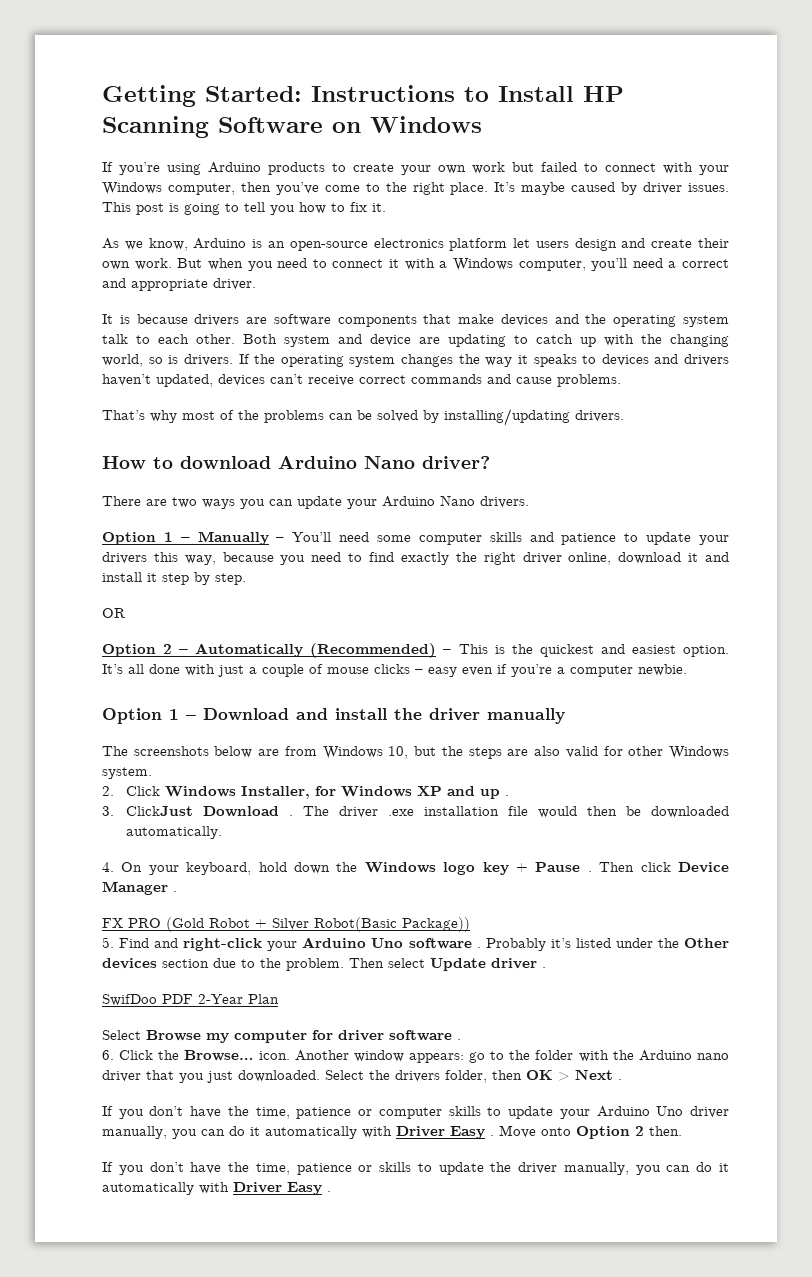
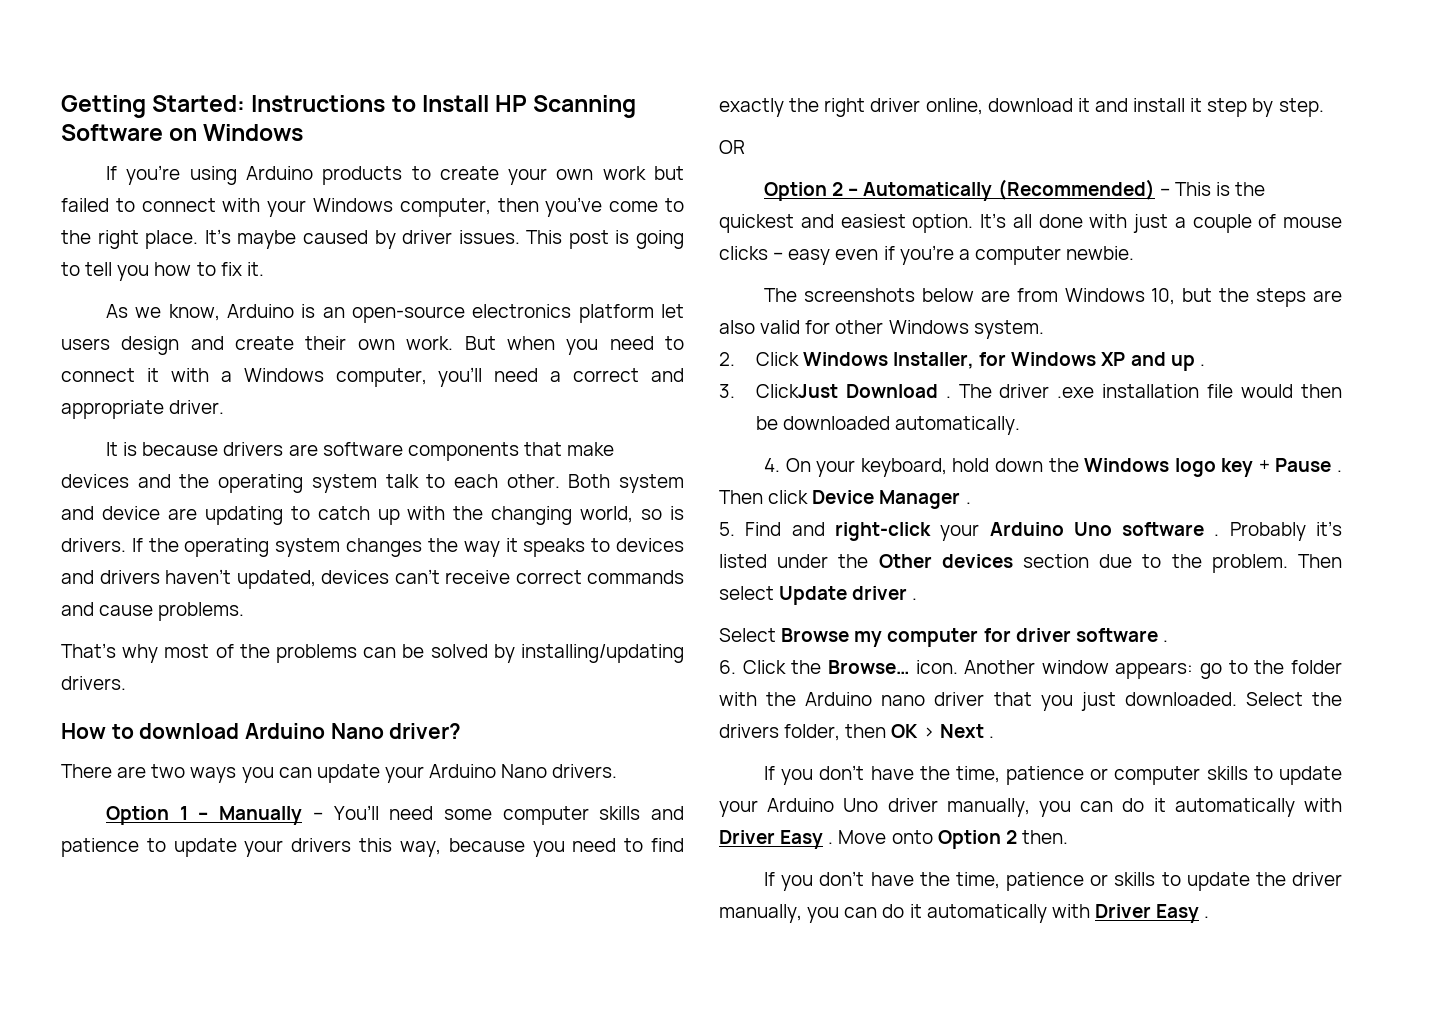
[102,708,565,724] // Option 1 – Download and install the driver manually -> (1135, 253) none
[102,917,470,932] // FX PRO (Gold Robot + Silver Robot(Basic Package)) -> (971, 503) none
[102,994,279,1006] // SwifDoo PDF 2-Year Plan -> (918, 599) none

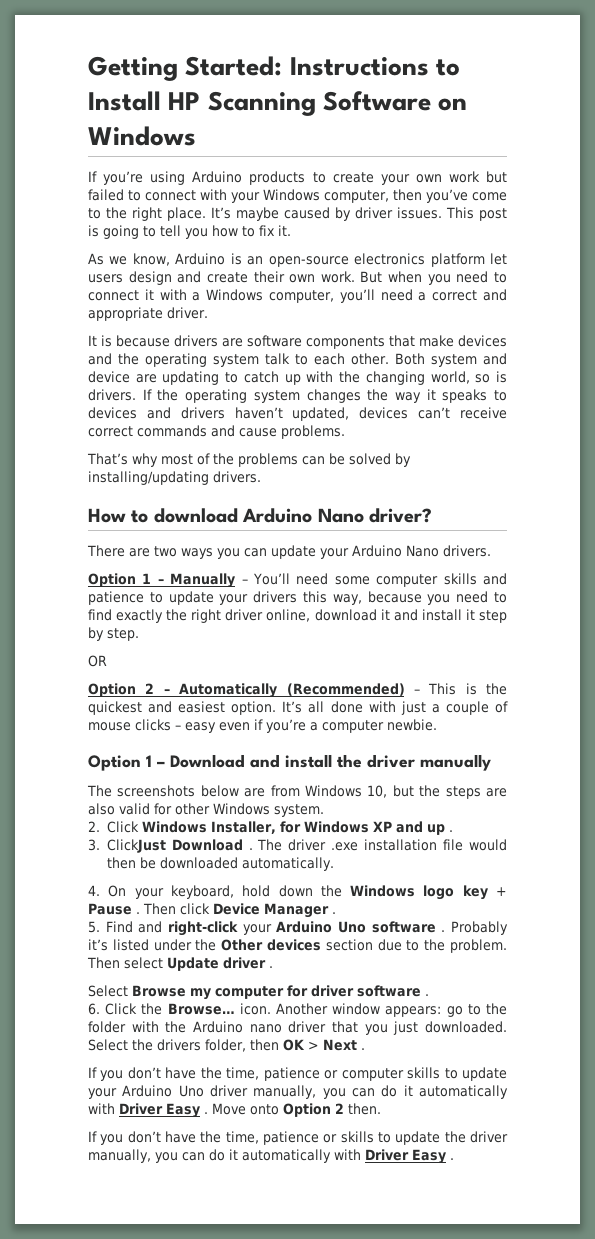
(1135, 253) none -> [88,754,491,771] // Option 1 – Download and install the driver manually

